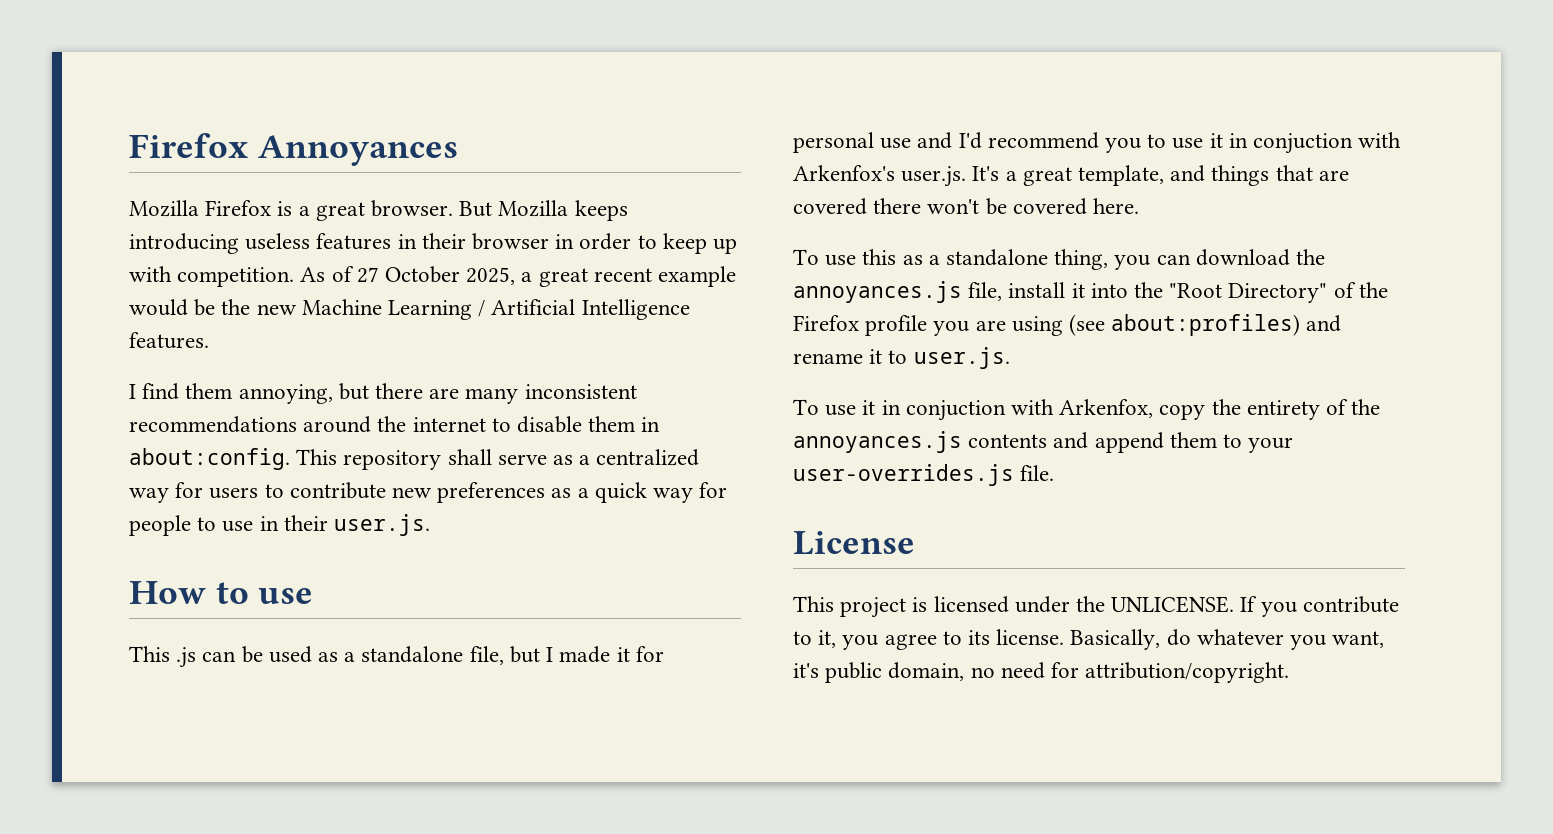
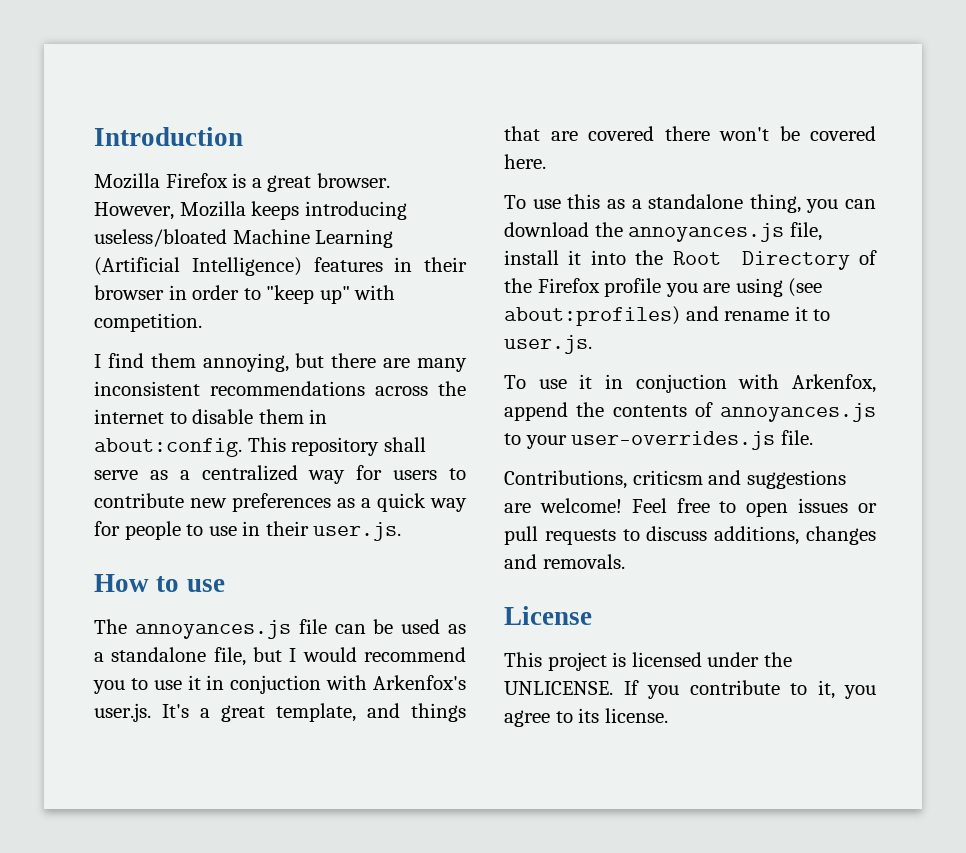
[129,133,458,166] Firefox Annoyances -> [94,127,243,146] Introduction
[459,201,493,217] But -> [94,202,174,220] However,
[245,233,311,250] useless -> [94,229,394,248] [94,257,302,276] useless/bloated Machine Learning (Artificial Intelligence)
[662,233,738,254] keep up -> [266,285,350,304] "keep up"
[300,266,737,287] [129,299,690,320] [129,332,209,349] As of 27 October 2025, a great recent example would be the new Machine Learning / Artificial Intelligence features. -> (202, 322) none
[303,416,372,433] around -> [375,386,428,396] across
[129,646,197,668] This .js -> [94,619,327,639] The annoyances.js file
[559,646,664,663] [793,132,982,153] made it for personal use and I'd -> [302,647,357,662] would
[1169,283,1328,303] "Root Directory" -> [672,251,850,270] Root Directory
[1159,399,1381,420] [793,431,1294,453] [793,464,1055,486] copy the entirety of the annoyances.js contents and append them to your user-overrides.js file. -> [504,402,876,422] [504,430,813,450] [504,470,846,489] [504,498,877,517] [504,526,876,545] [504,554,625,569] append the contents of annoyances.js to your user-overrides.js file. // Contributions, criticsm and suggestions are welcome! Feel free to open issues or pull requests to discuss additions, changes and removals.
[1070,629,1385,650] [793,662,1290,683] Basically, do whatever you want, it's public domain, no need for attribution/copyright. -> (668, 715) none

